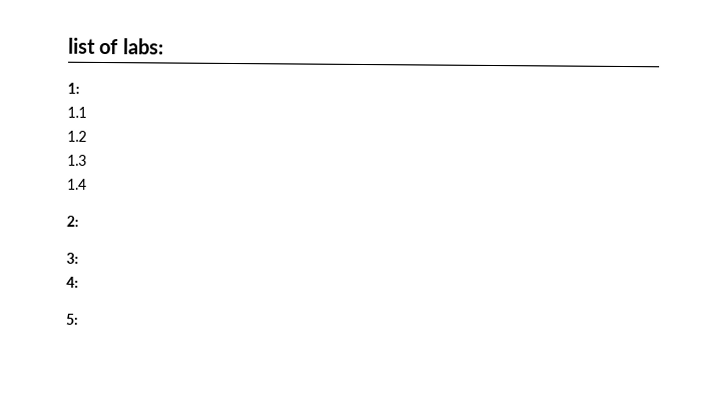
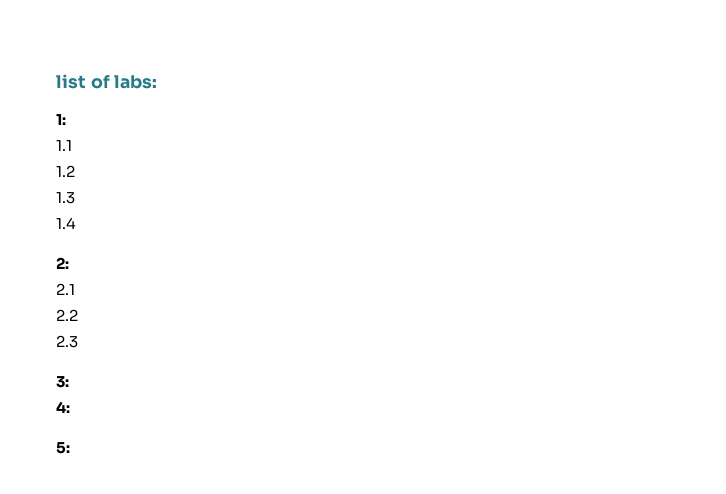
(79, 221) none -> [56,283,75,295] [56,309,78,321] [56,335,78,348] // 2.1 // 2.2 // 2.3

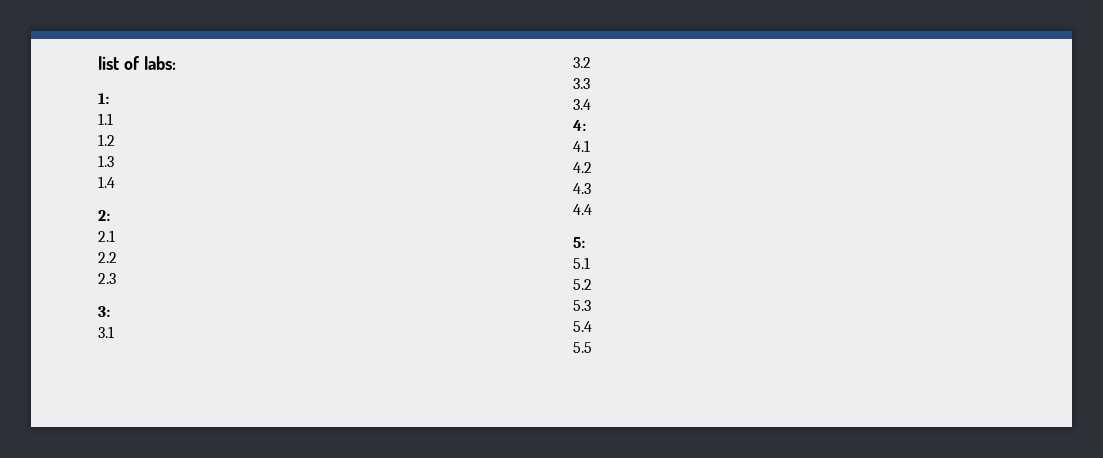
[56,401,70,413] [56,442,70,454] 4: // 5: -> [98,326,114,338] [573,57,591,68] [573,78,590,89] [573,99,591,110] [573,120,586,131] [573,140,590,152] [573,162,592,173] [573,183,591,194] [573,204,592,215] [573,237,585,248] [573,257,590,269] [573,279,592,290] [573,300,591,311] [573,321,592,332] [573,342,592,353] 3.1 // 3.2 // 3.3 // 3.4 // 4: // 4.1 // 4.2 // 4.3 // 4.4 // 5: // 5.1 // 5.2 // 5.3 // 5.4 // 5.5

